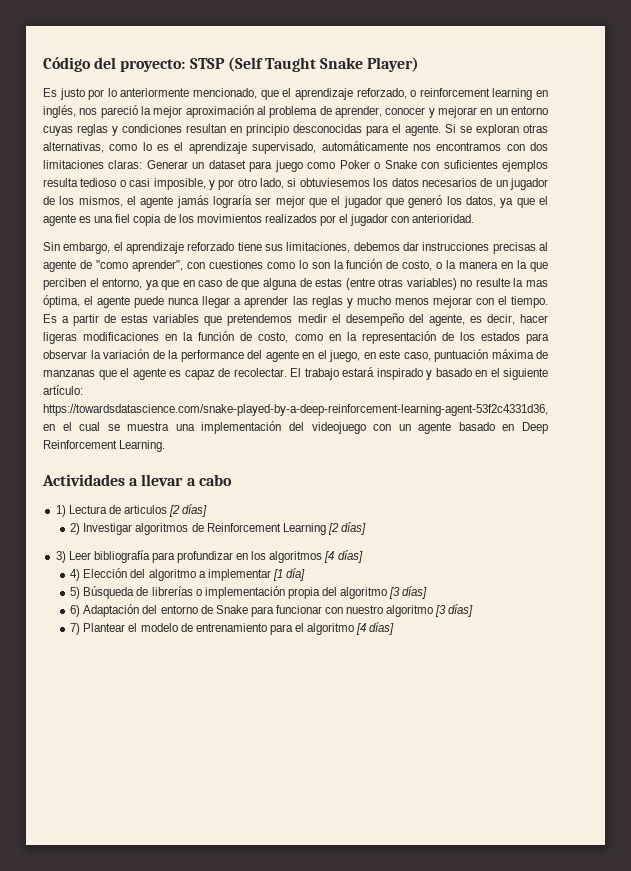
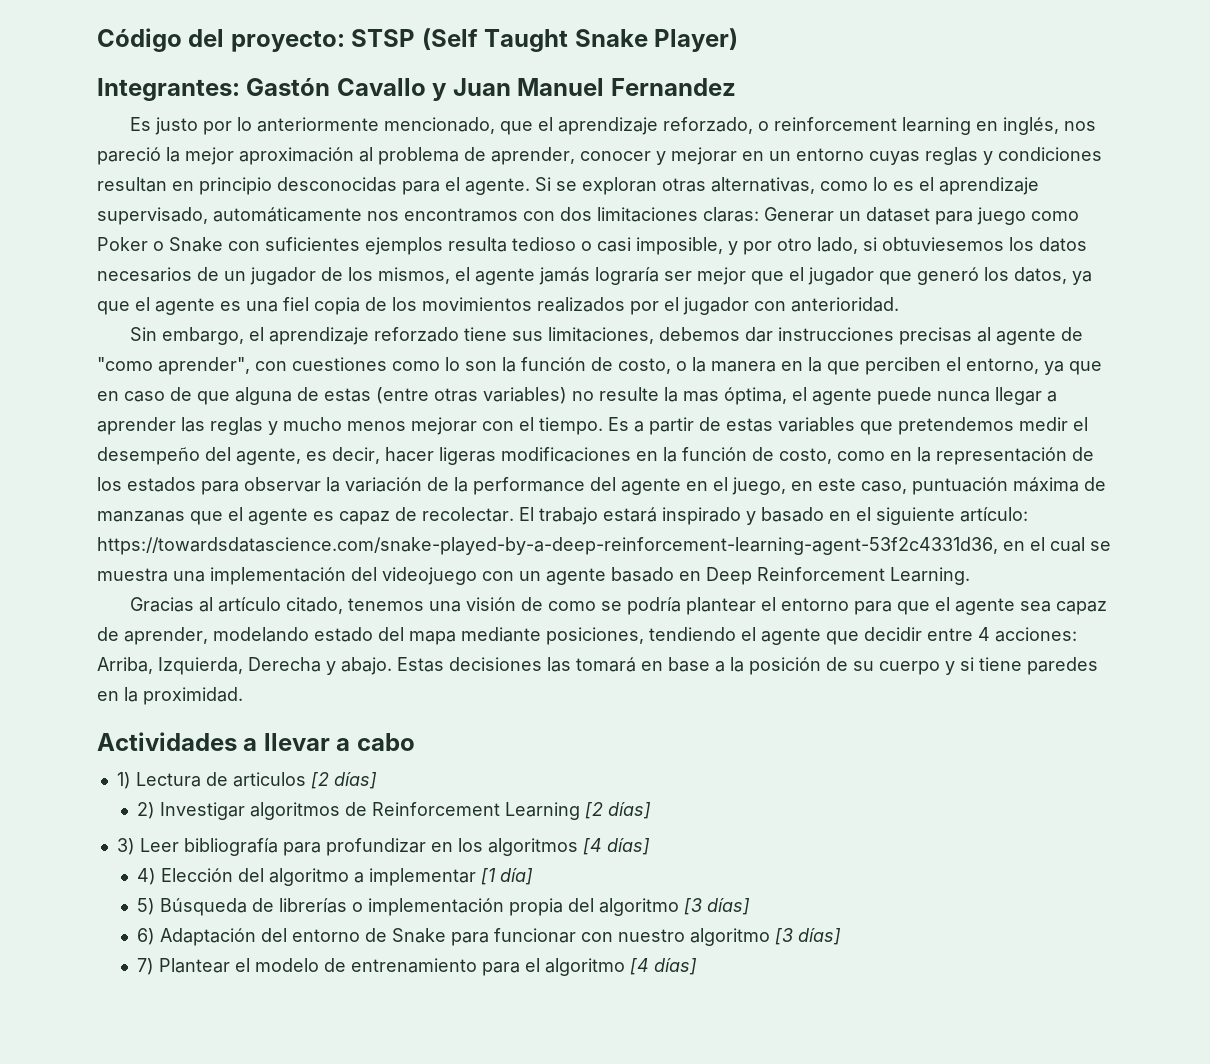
(420, 64) none -> [97,78,736,101] // Integrantes: Gastón Cavallo y Juan Manuel Fernandez
(166, 446) none -> [130,597,1108,615] [97,627,1077,645] [97,657,1098,675] [97,687,243,705] // Gracias al artículo citado, tenemos una visión de como se podría plantear el entorno para que el agente sea capaz de aprender, modelando estado del mapa mediante posiciones, tendiendo el agente que decidir entre 4 acciones: Arriba, Izquierda, Derecha y abajo. Estas decisiones las tomará en base a la posición de su cuerpo y si tiene paredes en la proximidad.

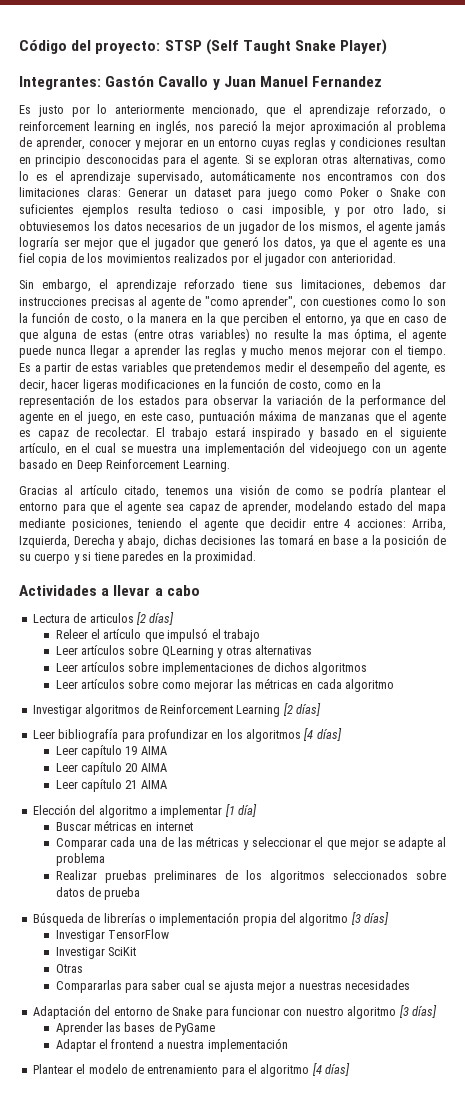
[960,507,1028,522] [97,537,998,555] artículo: https://towardsdatascience.com/snake-played-by-a-deep-reinforcement-learning-agent-53f2c4331d36, -> [19,443,60,456] artículo,
[649,627,736,641] tendiendo -> [137,518,182,528] teniendo
[341,657,444,675] abajo. Estas -> [127,535,197,548] abajo, dichas
[116,772,131,789] 1) -> (200, 590) none
[136,802,155,819] 2) -> [55,628,260,642] [55,645,312,658] [55,662,367,675] [55,678,395,692] Releer el artículo que impulsó el trabajo // Leer artículos sobre QLearning y otras alternativas // Leer artículos sobre implementaciones de dichos algoritmos // Leer artículos sobre como mejorar las métricas en cada algoritmo //
[116,838,135,855] 3) -> (321, 709) none
[136,868,156,885] 4) -> [55,745,167,758] [55,762,167,775] [55,779,167,792] Leer capítulo 19 AIMA // Leer capítulo 20 AIMA // Leer capítulo 21 AIMA //
[136,898,155,915] 5) -> [55,820,193,831] [55,836,447,850] [55,853,105,866] [55,870,446,883] [55,887,141,900] Buscar métricas en internet // Comparar cada una de las métricas y seleccionar el que mejor se adapte al problema // Realizar pruebas preliminares de los algoritmos seleccionados sobre datos de prueba //
[136,928,155,945] 6) -> [55,929,170,942] [55,947,137,959] [55,964,83,973] [55,980,411,993] Investigar TensorFlow // Investigar SciKit // Otras // Compararlas para saber cual se ajusta mejor a nuestras necesidades //
[136,958,154,975] 7) -> [55,1022,216,1035] [55,1038,288,1052] Aprender las bases de PyGame // Adaptar el frontend a nuestra implementación //

